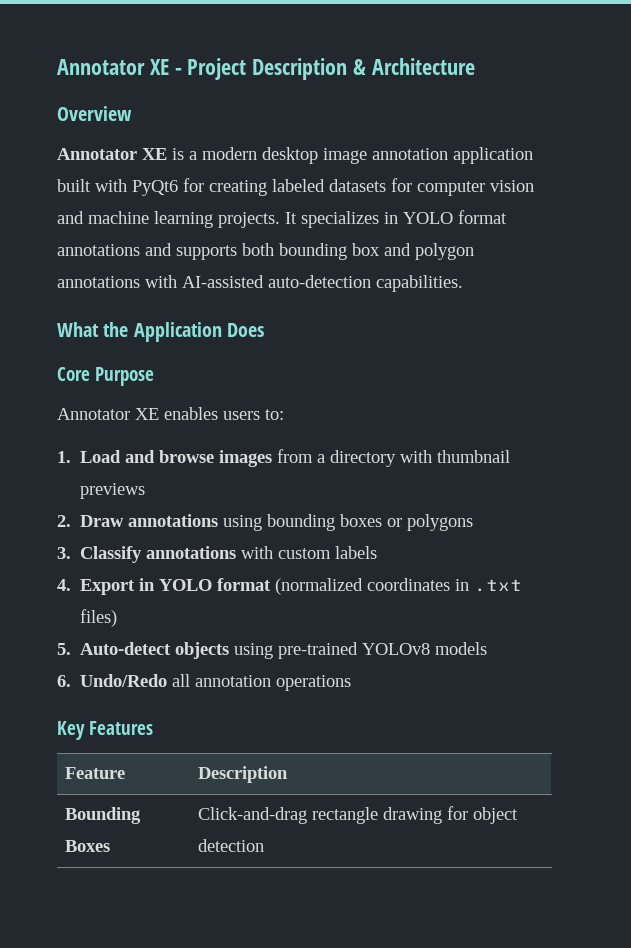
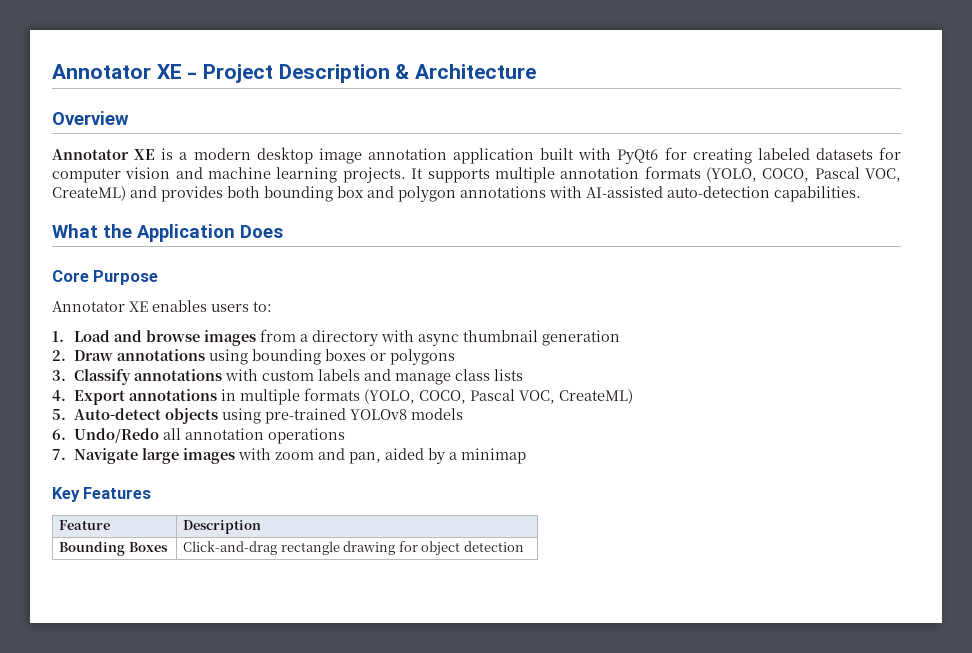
[301,210,507,228] [57,243,237,260] specializes in YOLO format annotations and supports -> [427,166,901,183] [52,186,223,202] supports multiple annotation formats (YOLO, COCO, Pascal VOC, CreateML) and provides
[437,450,511,463] [80,483,146,499] thumbnail previews -> [418,330,621,346] async thumbnail generation
[57,578,523,595] [80,609,118,627] // 4. Export in YOLO format (normalized coordinates in .txt files) -> [364,369,524,385] [52,388,634,405] and manage class lists // 4. Export annotations in multiple formats (YOLO, COCO, Pascal VOC, CreateML)
(352, 683) none -> [52,448,527,464] // 7. Navigate large images with zoom and pan, aided by a minimap

